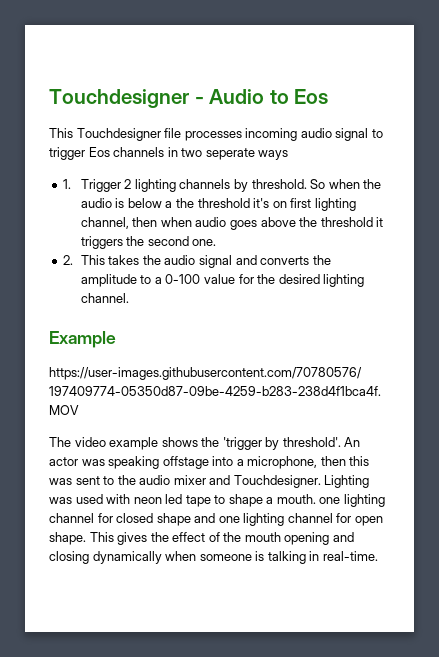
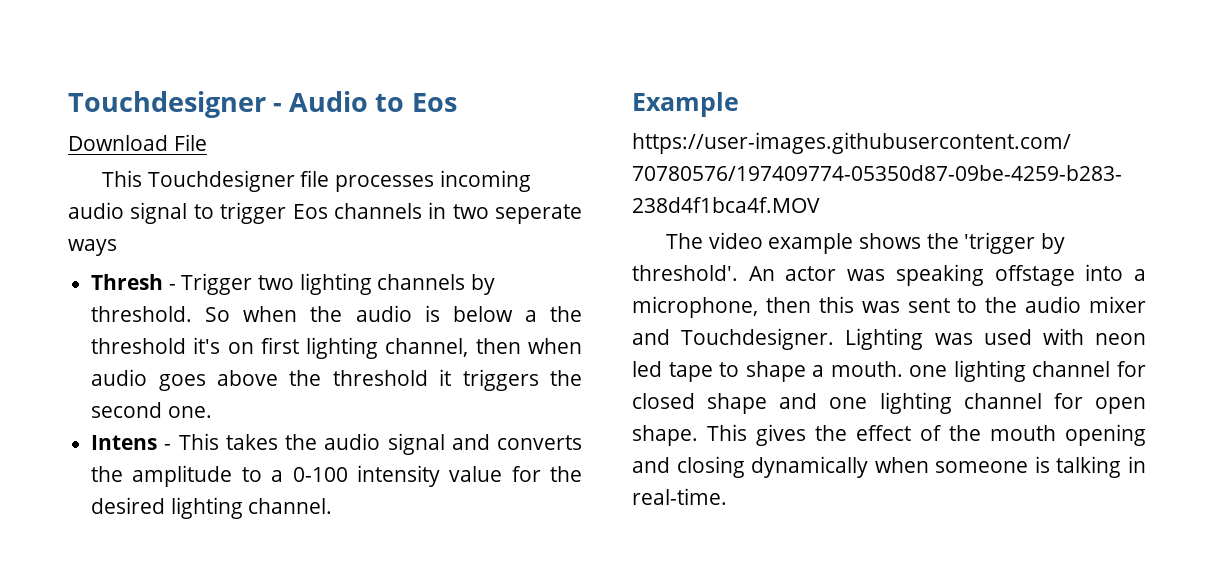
(329, 96) none -> [68,134,207,151] // Download File
[63,179,132,192] 1. Trigger 2 -> [91,273,295,295] Thresh - Trigger two
[63,255,74,265] 2. -> [91,435,172,450] Intens -
(201, 279) none -> [356,465,440,487] intensity

